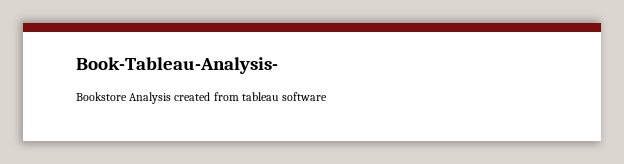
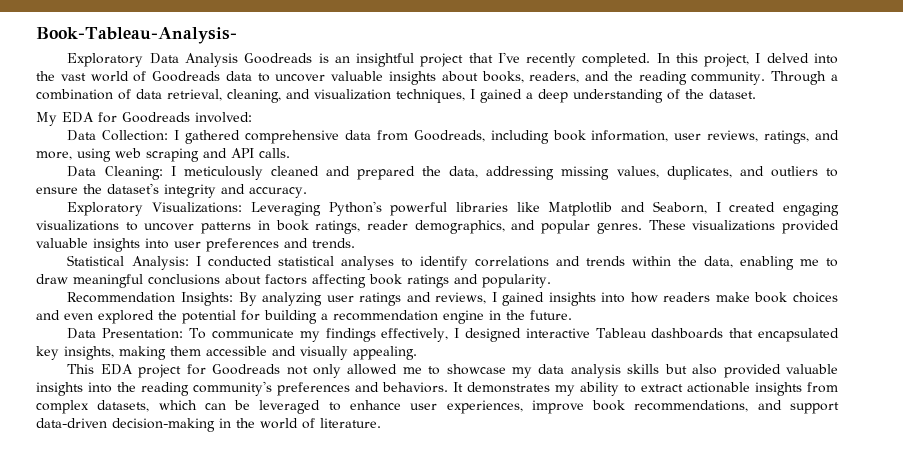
[76,92,328,104] Bookstore Analysis created from tableau software -> [67,52,838,67] [36,71,839,85] [36,89,756,103] [36,112,252,126] [67,130,840,144] [36,148,290,162] [67,166,839,180] [36,183,307,198] [67,201,840,216] [36,220,839,234] [36,238,355,252] [67,255,838,270] [36,274,551,288] [67,292,838,306] [36,310,572,324] [67,328,839,342] [36,346,417,360] [67,364,838,378] [36,381,838,396] [36,400,840,414] [36,418,381,432] Exploratory Data Analysis Goodreads is an insightful project that I've recently completed. In this project, I delved into the vast world of Goodreads data to uncover valuable insights about books, readers, and the reading community. Through a combination of data retrieval, cleaning, and visualization techniques, I gained a deep understanding of the dataset. // My EDA for Goodreads involved: // Data Collection: I gathered comprehensive data from Goodreads, including book information, user reviews, ratings, and more, using web scraping and API calls. // Data Cleaning: I meticulously cleaned and prepared the data, addressing missing values, duplicates, and outliers to ensure the dataset's integrity and accuracy. // Exploratory Visualizations: Leveraging Python's powerful libraries like Matplotlib and Seaborn, I created engaging visualizations to uncover patterns in book ratings, reader demographics, and popular genres. These visualizations provided valuable insights into user preferences and trends. // Statistical Analysis: I conducted statistical analyses to identify correlations and trends within the data, enabling me to draw meaningful conclusions about factors affecting book ratings and popularity. // Recommendation Insights: By analyzing user ratings and reviews, I gained insights into how readers make book choices and even explored the potential for building a recommendation engine in the future. // Data Presentation: To communicate my findings effectively, I designed interactive Tableau dashboards that encapsulated key insights, making them accessible and visually appealing. // This EDA project for Goodreads not only allowed me to showcase my data analysis skills but also provided valuable insights into the reading community's preferences and behaviors. It demonstrates my ability to extract actionable insights from complex datasets, which can be leveraged to enhance user experiences, improve book recommendations, and support data-driven decision-making in the world of literature.

